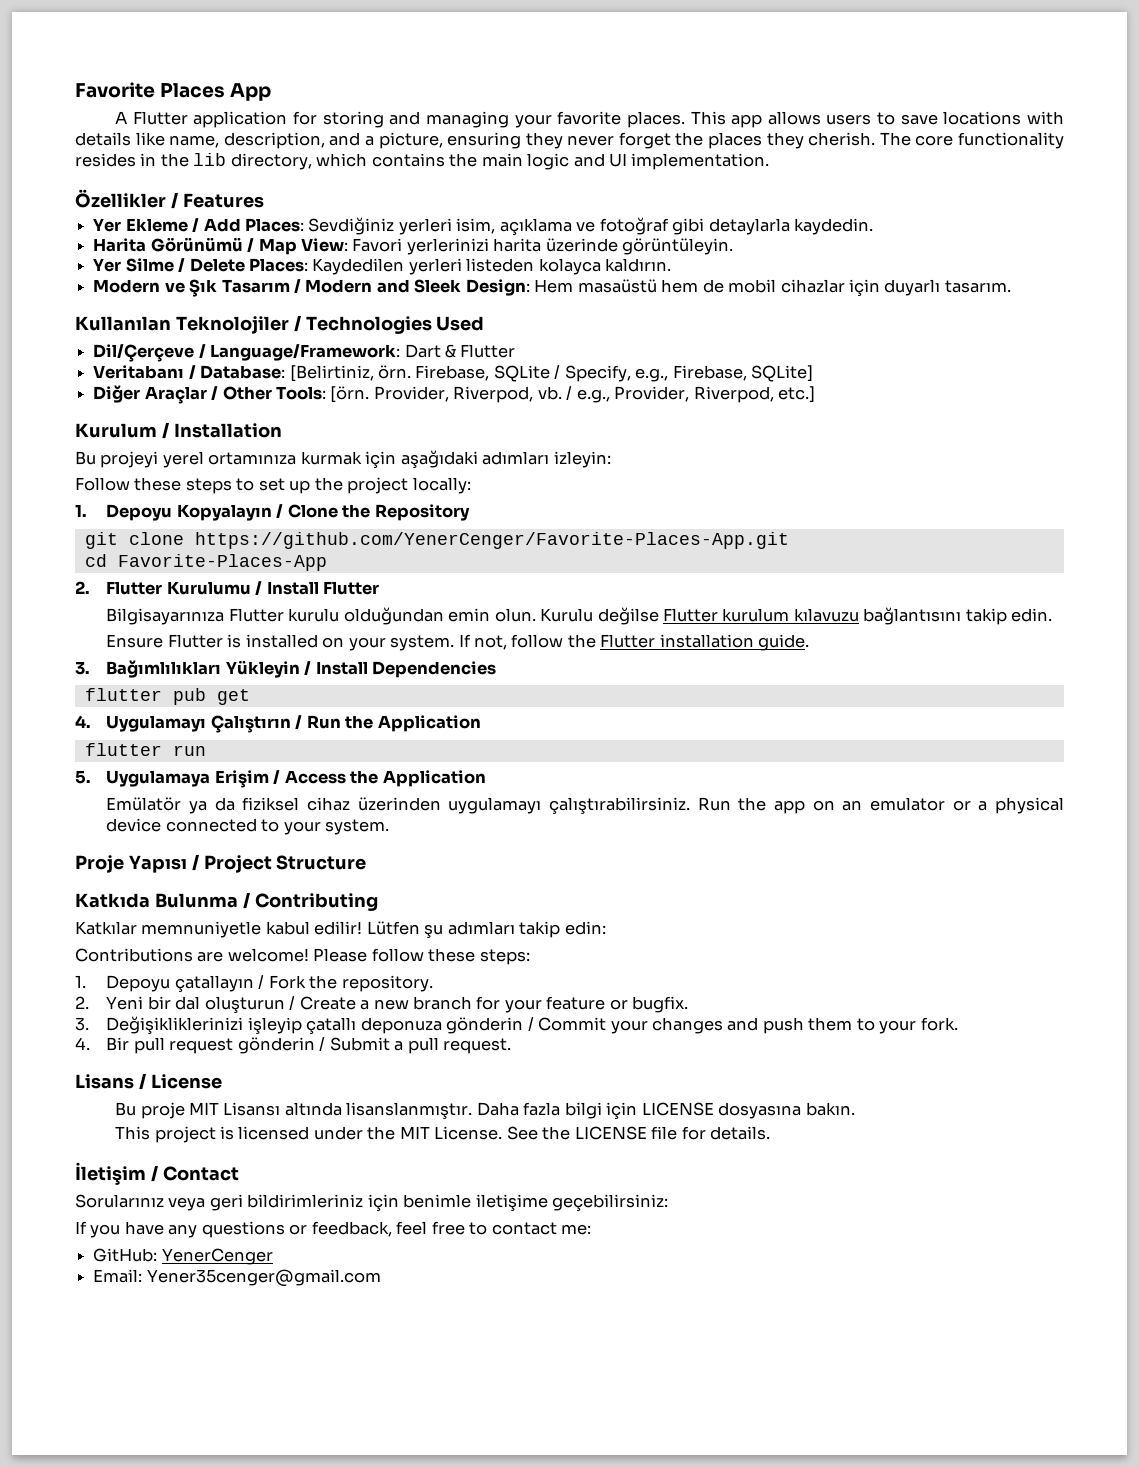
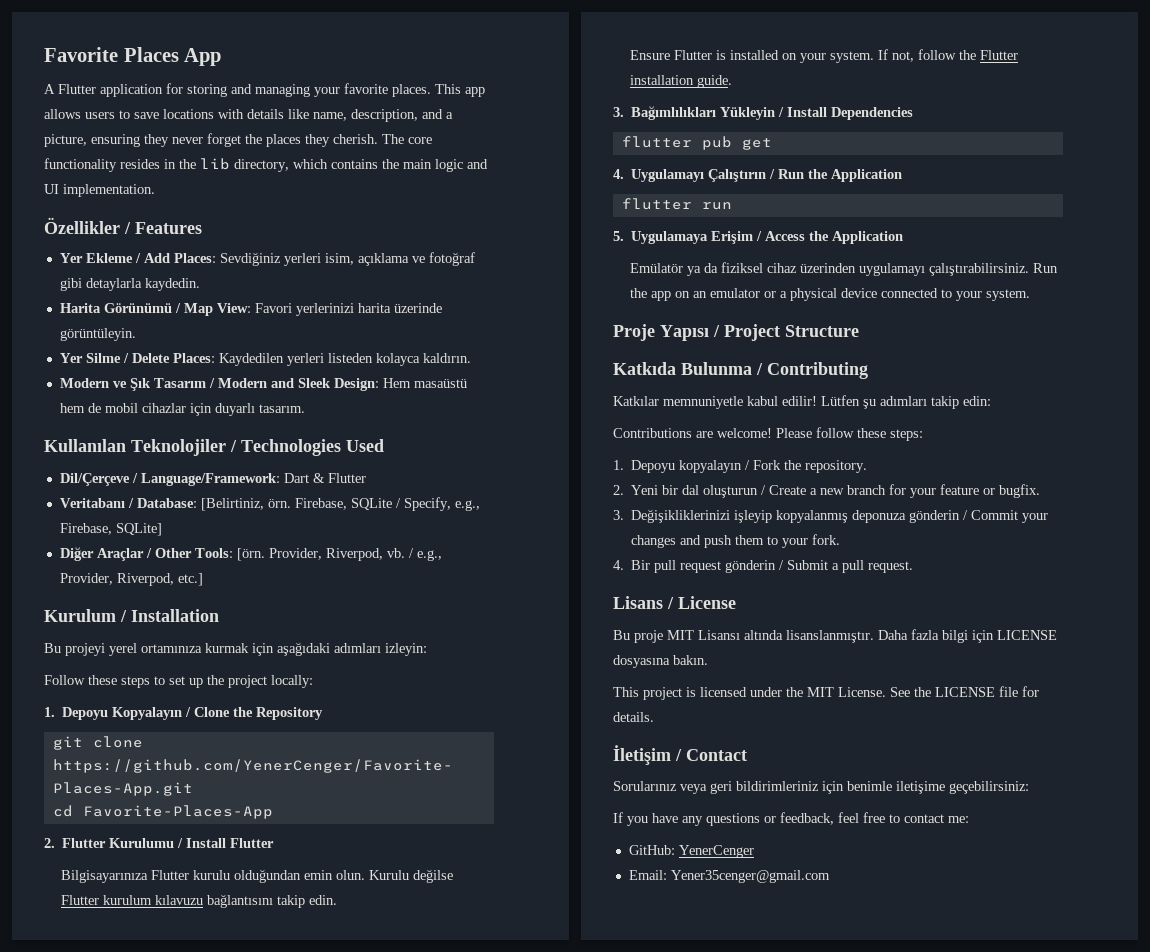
[174,975,254,992] çatallayın -> [679,460,743,473] kopyalayın
[306,1017,357,1034] çatallı -> [776,510,849,523] kopyalanmış

